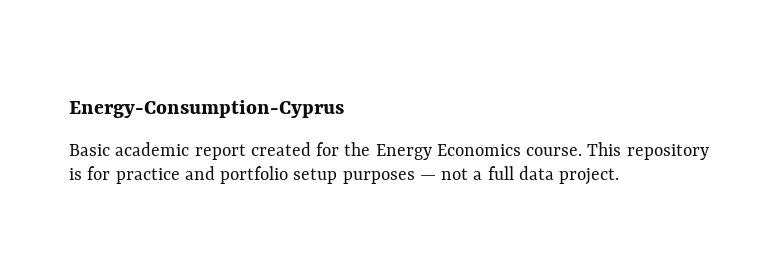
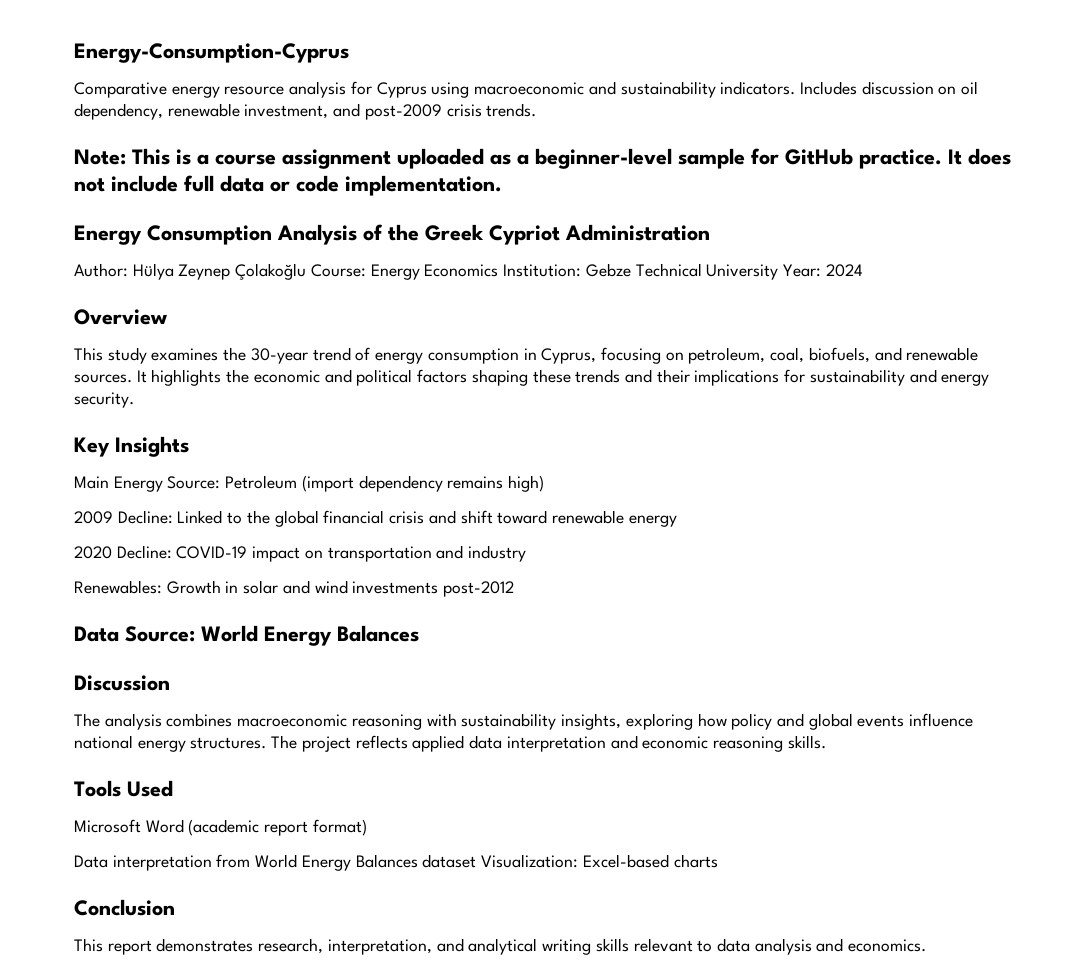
[69,142,709,160] [69,166,620,185] Basic academic report created for the Energy Economics course. This repository is for practice and portfolio setup purposes — not a full data project. -> [74,81,979,98] [74,103,537,120] [74,148,1011,169] [74,175,502,196] [74,224,710,245] [74,263,863,280] [74,309,167,325] [74,347,979,364] [74,369,990,386] [74,392,134,408] [74,436,189,457] [74,475,545,492] [74,510,677,527] [74,545,527,562] [74,580,515,597] [74,625,419,646] [74,675,170,691] [74,713,974,730] [74,735,826,752] [74,780,173,797] [74,819,367,836] [74,854,718,871] [74,899,175,916] [74,938,927,955] Comparative energy resource analysis for Cyprus using macroeconomic and sustainability indicators. Includes discussion on oil dependency, renewable investment, and post-2009 crisis trends. // Note: This is a course assignment uploaded as a beginner-level sample for GitHub practice. It does not include full data or code implementation. // Energy Consumption Analysis of the Greek Cypriot Administration // Author: Hülya Zeynep Çolakoğlu Course: Energy Economics Institution: Gebze Technical University Year: 2024 // Overview // This study examines the 30-year trend of energy consumption in Cyprus, focusing on petroleum, coal, biofuels, and renewable sources. It highlights the economic and political factors shaping these trends and their implications for sustainability and energy security. // Key Insights // Main Energy Source: Petroleum (import dependency remains high) // 2009 Decline: Linked to the global financial crisis and shift toward renewable energy // 2020 Decline: COVID-19 impact on transportation and industry // Renewables: Growth in solar and wind investments post-2012 // Data Source: World Energy Balances // Discussion // The analysis combines macroeconomic reasoning with sustainability insights, exploring how policy and global events influence national energy structures. The project reflects applied data interpretation and economic reasoning skills. // Tools Used // Microsoft Word (academic report format) // Data interpretation from World Energy Balances dataset Visualization: Excel-based charts // Conclusion // This report demonstrates research, interpretation, and analytical writing skills relevant to data analysis and economics.

